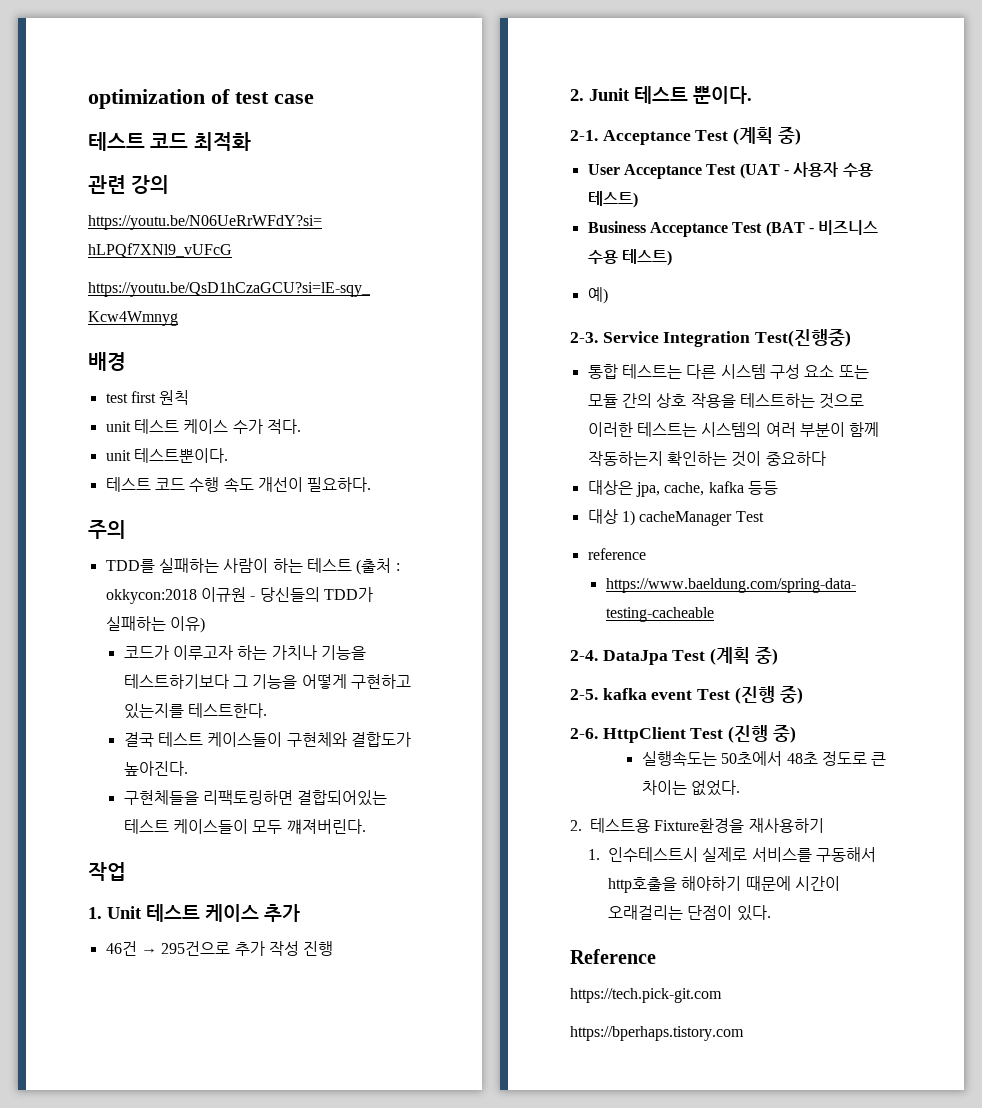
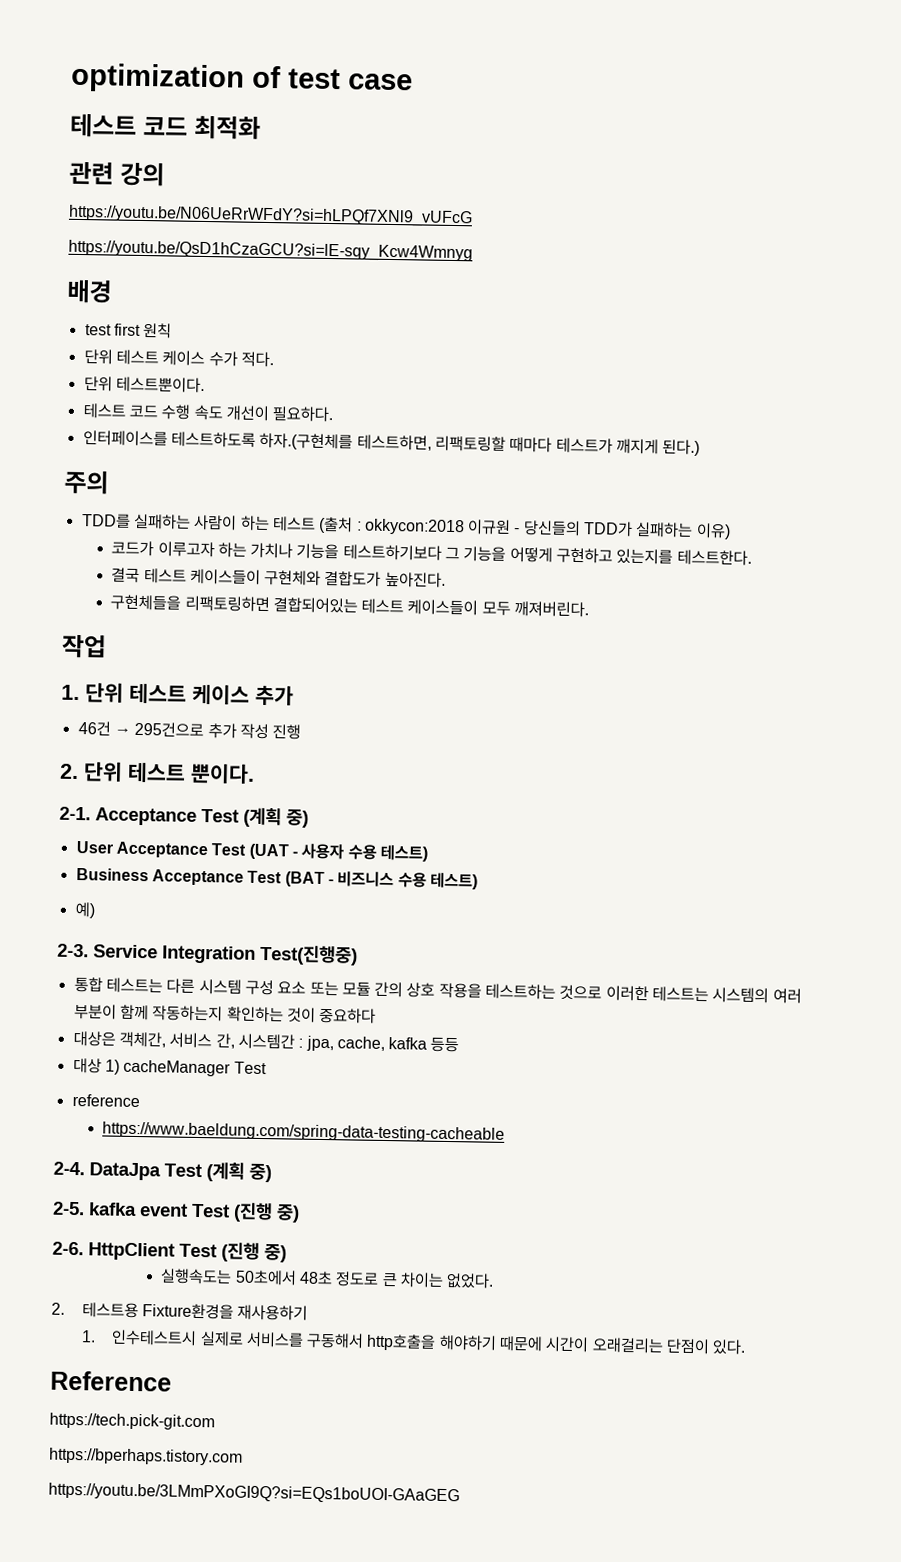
[105,421,131,432] unit -> [83,349,113,365] 단위
[105,450,131,461] unit -> [83,376,113,392] 단위
(372, 484) none -> [82,430,701,456] // 인터페이스를 테스트하도록 하자.(구현체를 테스트하면, 리팩토링할 때마다 테스트가 깨지게 된다.)
[286,819,366,835] 꺠져버린다. -> [514,601,590,618] 깨져버린다.
[107,906,142,919] Unit -> [85,682,124,703] 단위
[589,88,630,101] Junit -> [83,761,123,782] 단위
(633, 487) none -> [118,1031,304,1050] 객체간, 서비스 간, 시스템간 :
(744, 1033) none -> [48,1482,460,1505] // https://youtu.be/3LMmPXoGI9Q?si=EQs1boUOI-GAaGEG

